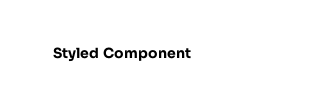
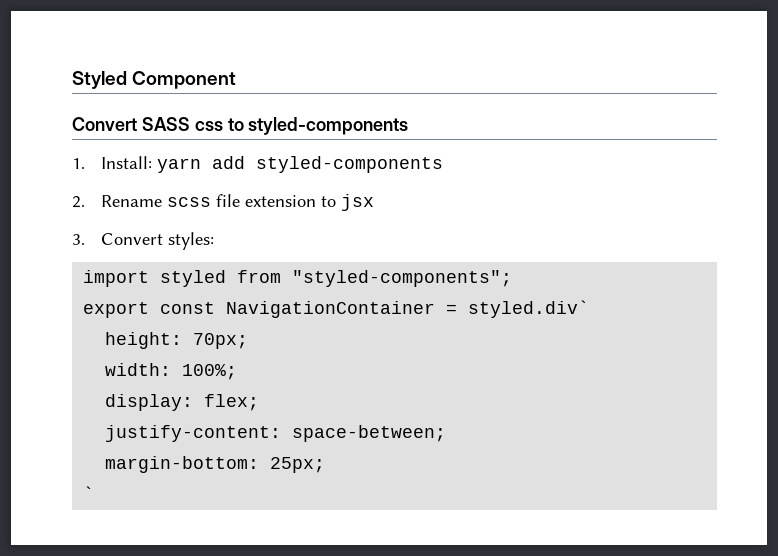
(191, 54) none -> [72,117,409,135] [72,156,444,173] [72,194,375,211] [72,232,215,250] [83,270,513,287] [83,300,590,318] [105,332,249,349] [105,363,238,380] [105,394,260,411] [105,425,447,442] [105,456,326,473] [83,486,95,500] // Convert SASS css to styled-components // 1. Install: yarn add styled-components // 2. Rename scss file extension to jsx // 3. Convert styles: // import styled from "styled-components"; // export const NavigationContainer = styled.div` // height: 70px; // width: 100%; // display: flex; // justify-content: space-between; // margin-bottom: 25px; // `

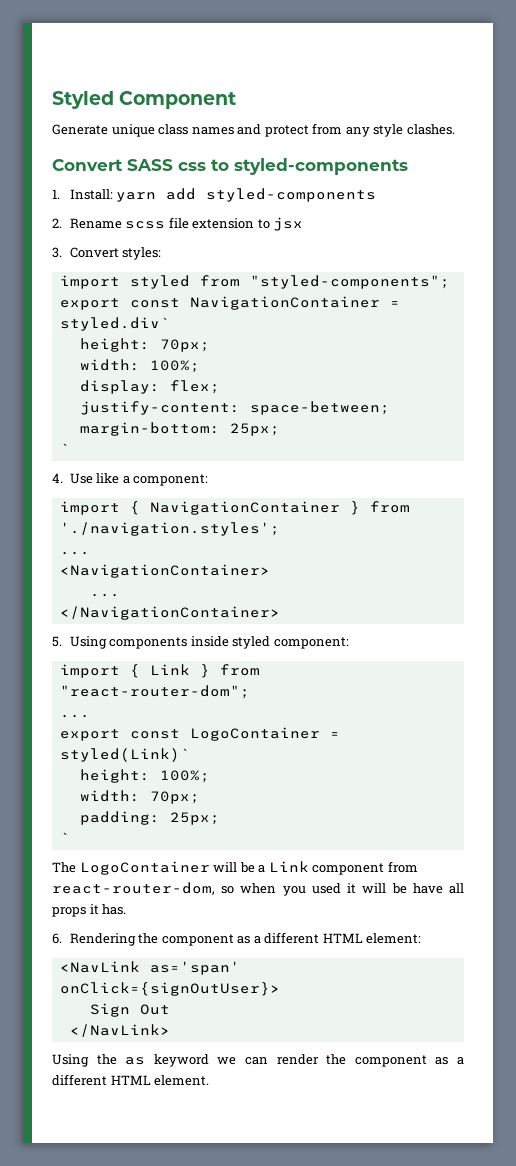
(237, 80) none -> [52,123,455,137] // Generate unique class names and protect from any style clashes.
(95, 493) none -> [52,473,209,486] [59,501,410,515] [59,522,280,536] [59,551,90,555] [59,564,270,578] [89,593,120,597] [59,606,280,620] [52,636,349,649] [59,664,260,678] [59,685,250,699] [59,714,90,718] [59,727,340,741] [59,748,190,762] [79,769,210,783] [79,790,200,804] [79,811,220,825] [59,832,70,843] [52,861,418,875] [52,882,465,896] [52,904,127,917] [52,932,422,946] [59,961,240,975] [59,982,280,996] [89,1003,170,1017] [69,1024,170,1037] [52,1054,465,1067] [52,1074,210,1086] // 4. Use like a component: // import { NavigationContainer } from './navigation.styles'; // ... // <NavigationContainer> // ... // </NavigationContainer> // 5. Using components inside styled component: // import { Link } from "react-router-dom"; // ... // export const LogoContainer = styled(Link)` // height: 100%; // width: 70px; // padding: 25px; // ` // The LogoContainer will be a Link component from react-router-dom, so when you used it will be have all props it has. // 6. Rendering the component as a different HTML element: // <NavLink as='span' onClick={signOutUser}> // Sign Out // </NavLink> // Using the as keyword we can render the component as a different HTML element.

